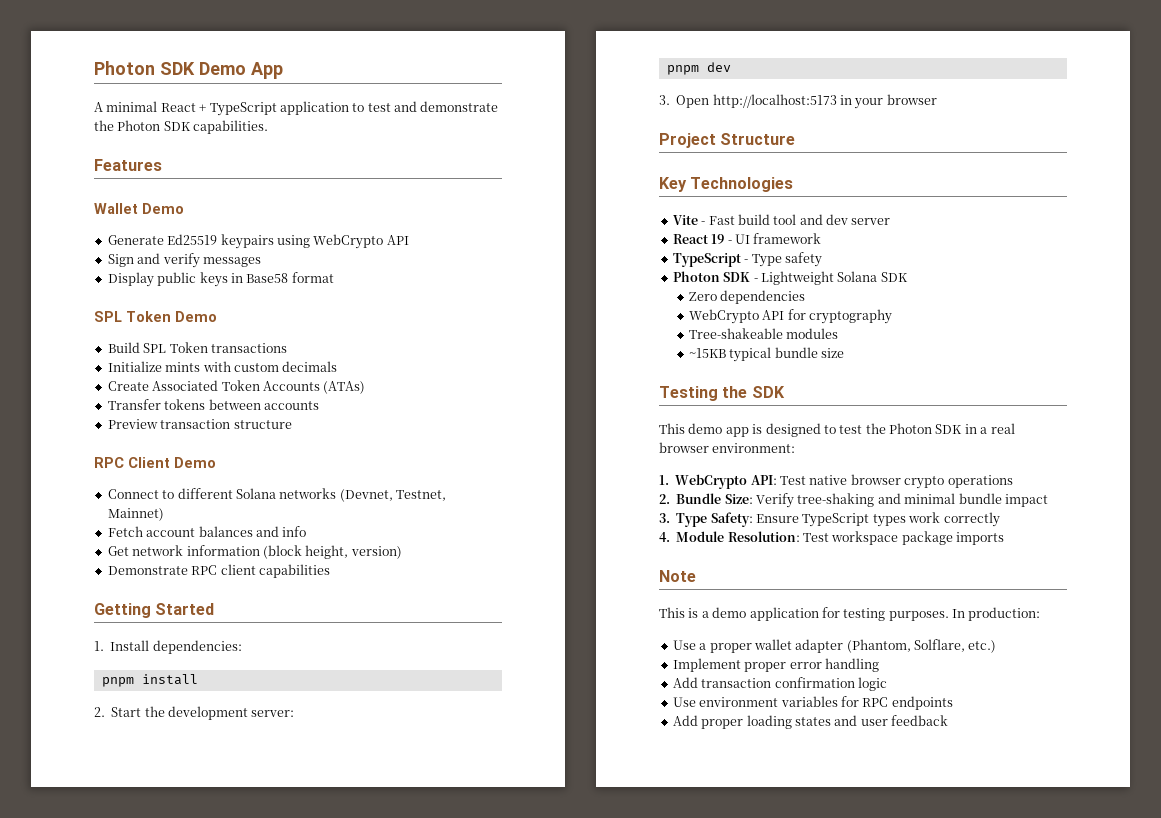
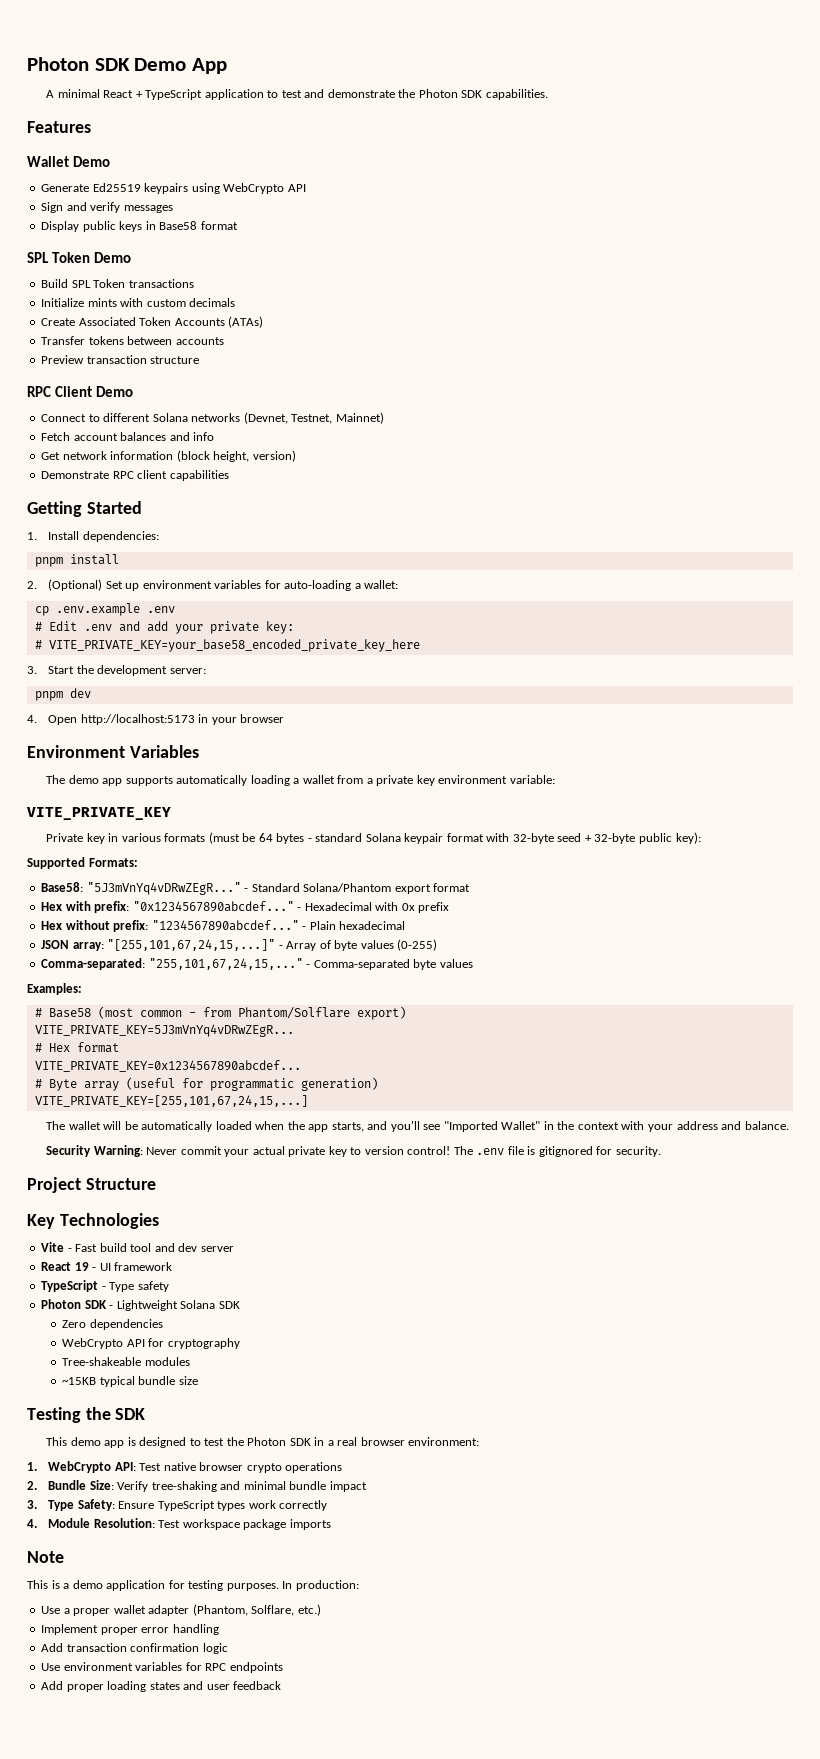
(105, 712) none -> [48,579,399,591] [34,603,175,616] [34,621,294,634] [34,639,420,652] [27,666,37,674] (Optional) Set up environment variables for auto-loading a wallet: // cp .env.example .env // # Edit .env and add your private key: // # VITE_PRIVATE_KEY=your_base58_encoded_private_key_here // 3.
[659,95,670,105] 3. -> [27,715,37,723] 4.
(937, 99) none -> [27,745,199,758] [46,775,555,786] [27,807,171,820] [46,832,701,844] [27,857,138,869] [41,882,471,895] [41,901,450,913] [41,920,406,932] [41,939,438,951] [41,958,473,970] [27,983,82,995] [34,1006,406,1020] [34,1024,294,1037] [34,1042,119,1053] [34,1060,301,1072] [34,1077,378,1091] [34,1095,308,1107] [46,1121,789,1132] [46,1145,661,1157] // Environment Variables // The demo app supports automatically loading a wallet from a private key environment variable: // VITE_PRIVATE_KEY // Private key in various formats (must be 64 bytes - standard Solana keypair format with 32-byte seed + 32-byte public key): // Supported Formats: // Base58: "5J3mVnYq4vDRwZEgR..." - Standard Solana/Phantom export format // Hex with prefix: "0x1234567890abcdef..." - Hexadecimal with 0x prefix // Hex without prefix: "1234567890abcdef..." - Plain hexadecimal // JSON array: "[255,101,67,24,15,...]" - Array of byte values (0-255) // Comma-separated: "255,101,67,24,15,..." - Comma-separated byte values // Examples: // # Base58 (most common - from Phantom/Solflare export) // VITE_PRIVATE_KEY=5J3mVnYq4vDRwZEgR... // # Hex format // VITE_PRIVATE_KEY=0x1234567890abcdef... // # Byte array (useful for programmatic generation) // VITE_PRIVATE_KEY=[255,101,67,24,15,...] // The wallet will be automatically loaded when the app starts, and you'll see "Imported Wallet" in the context with your address and balance. // Security Warning: Never commit your actual private key to version control! The .env file is gitignored for security.

